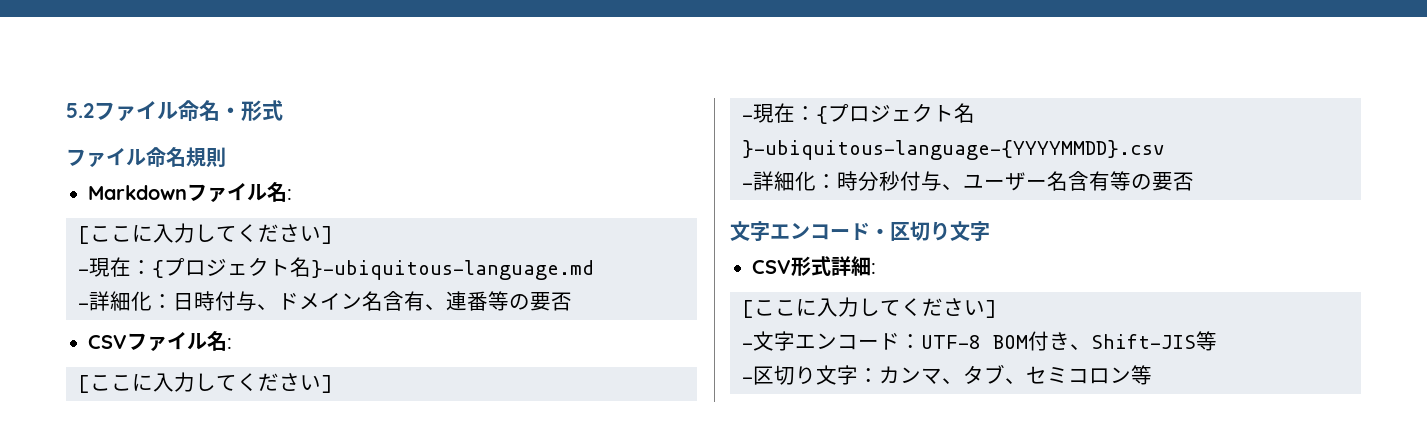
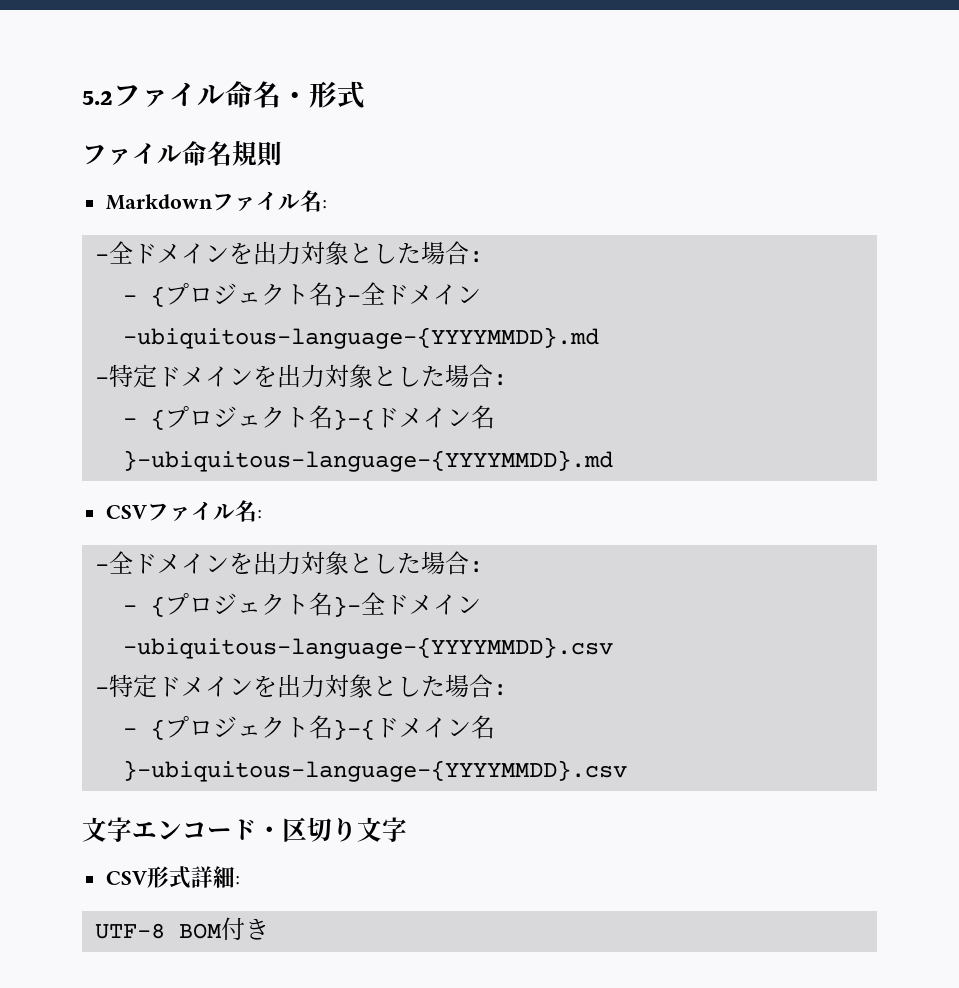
[78,223,333,244] [78,257,594,280] [78,291,572,311] [ここに入力してください] // -現在：{プロジェクト名}-ubiquitous-language.md // -詳細化：日時付与、ドメイン名含有、連番等の要否 -> [94,241,483,265] [122,282,481,307] [122,327,599,349] [94,364,507,388] [122,405,495,430] [122,450,613,472] -全ドメインを出力対象とした場合: // - {プロジェクト名}-全ドメイン-ubiquitous-language-{YYYYMMDD}.md // -特定ドメインを出力対象とした場合: // - {プロジェクト名}-{ドメイン名}-ubiquitous-language-{YYYYMMDD}.md
[78,372,333,393] [742,103,975,124] [742,140,1165,160] [742,171,1194,191] [ここに入力してください] // -現在：{プロジェクト名}-ubiquitous-language-{YYYYMMDD}.csv // -詳細化：時分秒付与、ユーザー名含有等の要否 -> [94,551,483,575] [122,592,481,617] [122,637,613,659] [94,674,507,698] [122,715,495,740] [122,760,627,782] -全ドメインを出力対象とした場合: // - {プロジェクト名}-全ドメイン-ubiquitous-language-{YYYYMMDD}.csv // -特定ドメインを出力対象とした場合: // - {プロジェクト名}-{ドメイン名}-ubiquitous-language-{YYYYMMDD}.csv
[742,297,997,318] [742,331,1217,351] [742,364,1152,385] [ここに入力してください] // -文字エンコード：UTF-8 BOM付き、Shift-JIS等 // -区切り文字：カンマ、タブ、セミコロン等 -> [94,917,269,941] UTF-8 BOM付き

